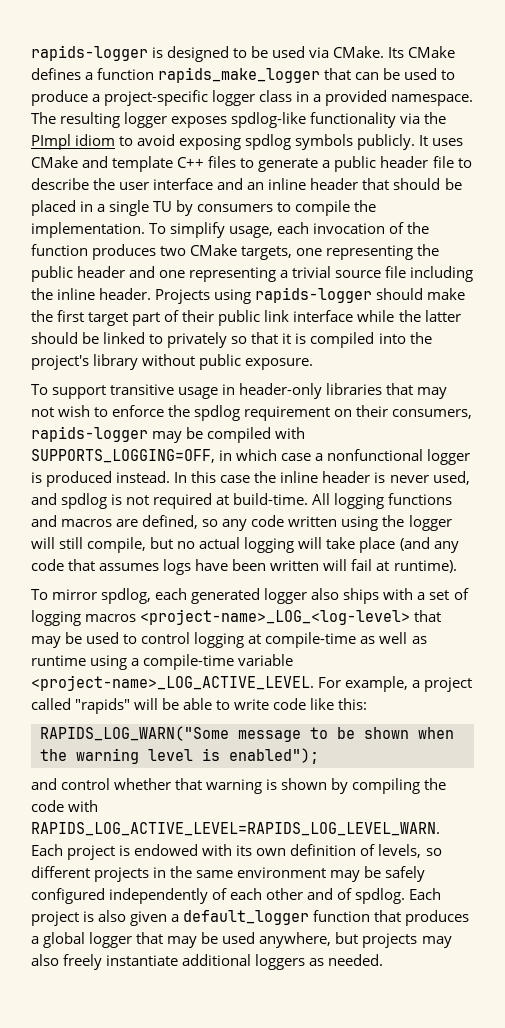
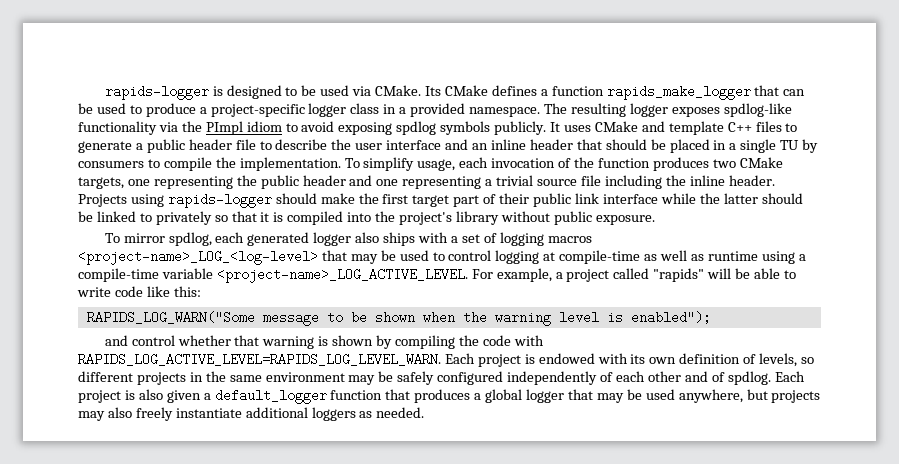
[31,383,448,399] [31,405,473,421] [31,426,306,443] [31,449,471,465] [31,471,470,487] [31,493,453,509] [31,515,452,531] [31,537,459,553] [31,559,457,575] // To support transitive usage in header-only libraries that may not wish to enforce the spdlog requirement on their consumers, rapids-logger may be compiled with SUPPORTS_LOGGING=OFF, in which case a nonfunctional logger is produced instead. In this case the inline header is never used, and spdlog is not required at build-time. All logging functions and macros are defined, so any code written using the logger will still compile, but no actual logging will take place (and any code that assumes logs have been written will fail at runtime). -> (655, 220) none

